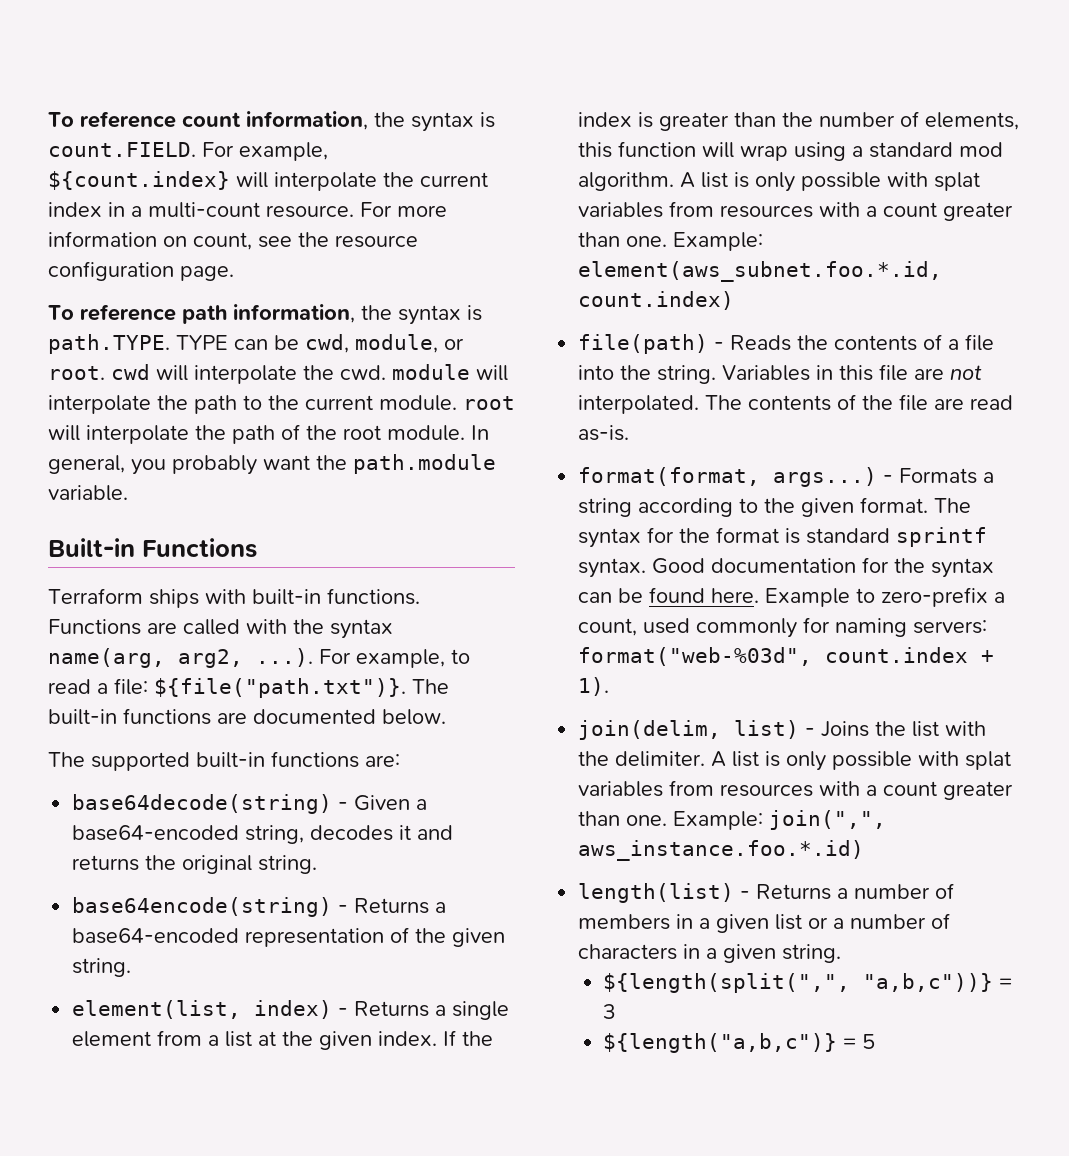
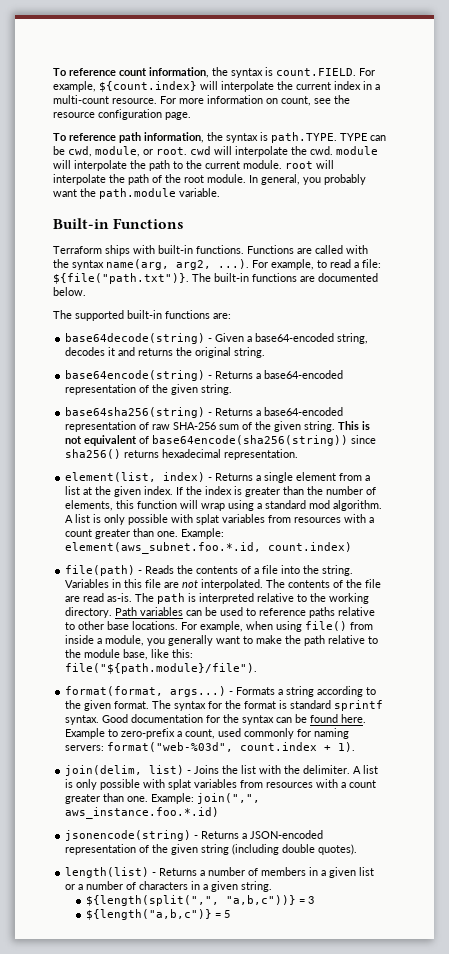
(132, 967) none -> [65,407,344,418] [65,421,371,432] [65,435,377,446] [65,449,299,460] // base64sha256(string) - Returns a base64-encoded representation of raw SHA-256 sum of the given string. This is not equivalent of base64encode(sha256(string)) since sha256() returns hexadecimal representation.
(630, 433) none -> [135,593,370,604] [65,607,376,618] [65,621,374,632] [65,635,379,646] [65,649,194,660] [65,663,258,674] The path is interpreted relative to the working directory. Path variables can be used to reference paths relative to other base locations. For example, when using file() from inside a module, you generally want to make the path relative to the module base, like this: file("${path.module}/file").
(865, 850) none -> [65,830,324,841] [65,844,358,855] // jsonencode(string) - Returns a JSON-encoded representation of the given string (including double quotes).

